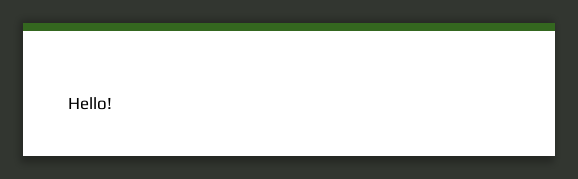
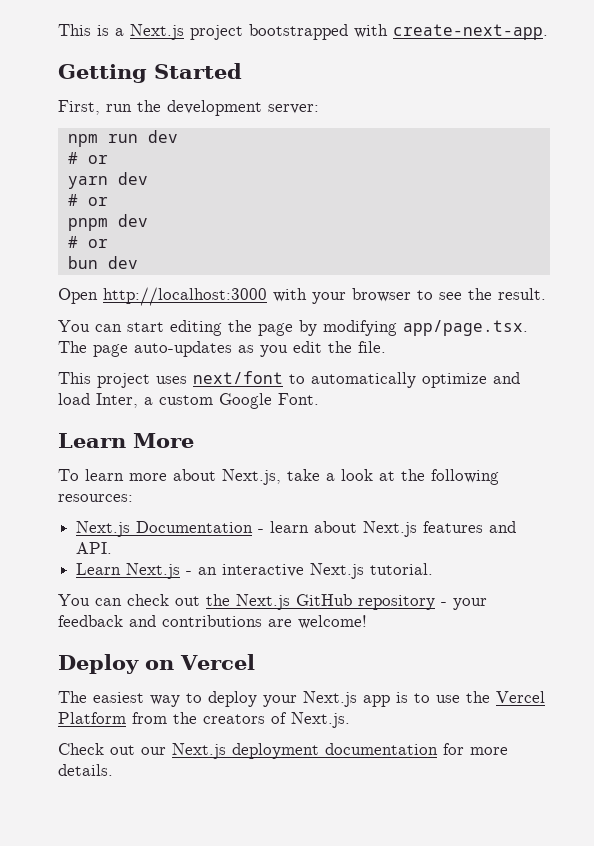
[68,97,112,110] Hello! -> [58,24,548,40] [58,63,242,83] [58,100,319,116] [67,130,178,147] [67,152,108,164] [67,172,148,189] [67,194,108,206] [67,214,148,231] [67,236,108,248] [67,256,138,269] [58,287,546,306] [58,320,528,336] [58,341,386,357] [58,371,520,388] [58,393,319,409] [58,433,194,448] [58,469,499,485] [58,494,133,502] [76,521,517,537] [76,542,113,554] [76,563,434,579] [58,594,487,610] [58,615,367,629] [58,654,255,674] [58,691,545,707] [58,712,350,728] [58,743,508,759] [58,764,113,776] This is a Next.js project bootstrapped with create-next-app. // Getting Started // First, run the development server: // npm run dev // # or // yarn dev // # or // pnpm dev // # or // bun dev // Open http://localhost:3000 with your browser to see the result. // You can start editing the page by modifying app/page.tsx. The page auto-updates as you edit the file. // This project uses next/font to automatically optimize and load Inter, a custom Google Font. // Learn More // To learn more about Next.js, take a look at the following resources: // Next.js Documentation - learn about Next.js features and API. // Learn Next.js - an interactive Next.js tutorial. // You can check out the Next.js GitHub repository - your feedback and contributions are welcome! // Deploy on Vercel // The easiest way to deploy your Next.js app is to use the Vercel Platform from the creators of Next.js. // Check out our Next.js deployment documentation for more details.

